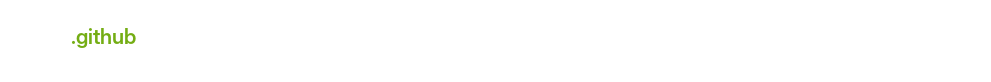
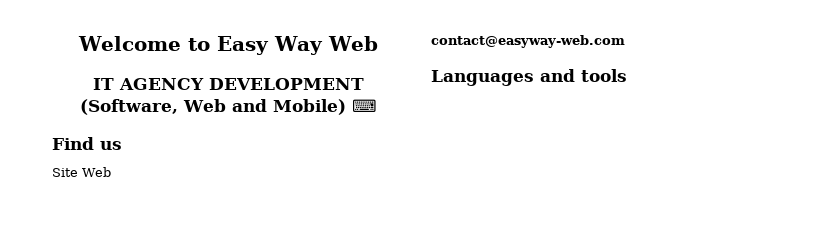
[71,28,136,48] .github -> [78,36,378,55] [93,78,364,90] [80,99,377,115] [52,137,122,150] [52,167,111,177] [431,35,625,48] [431,69,627,86] Welcome to Easy Way Web // IT AGENCY DEVELOPMENT (Software, Web and Mobile) ⌨ // Find us // Site Web // contact@easyway-web.com // Languages and tools

